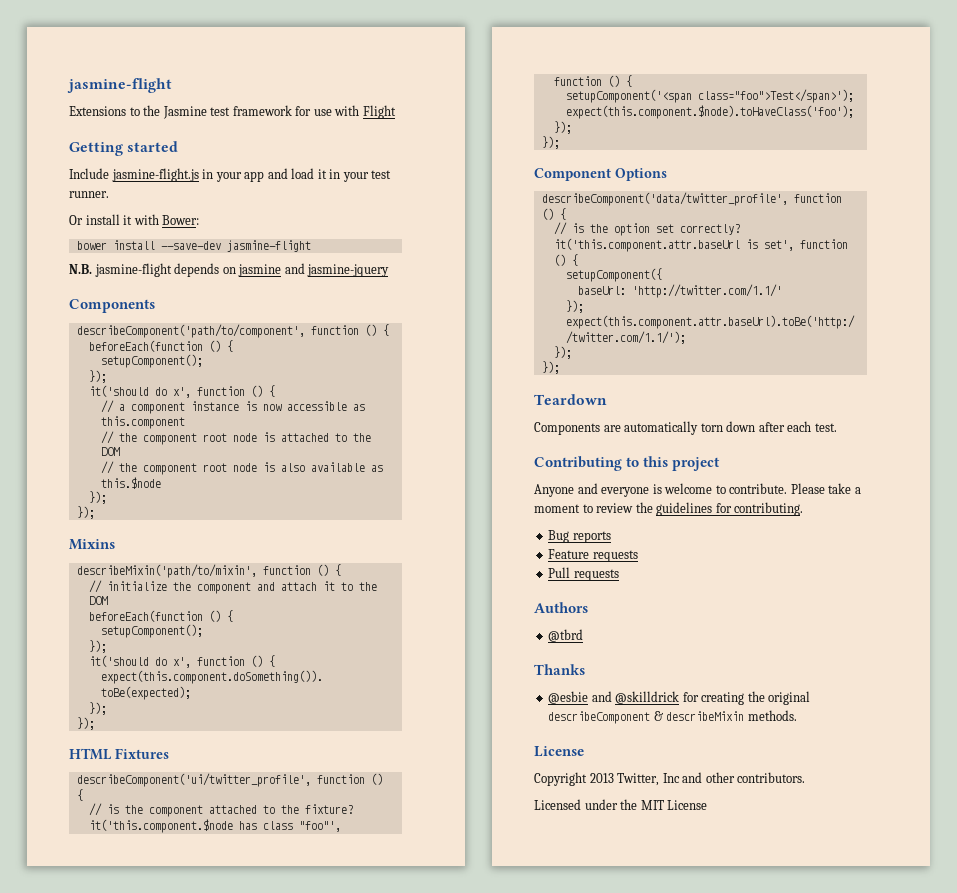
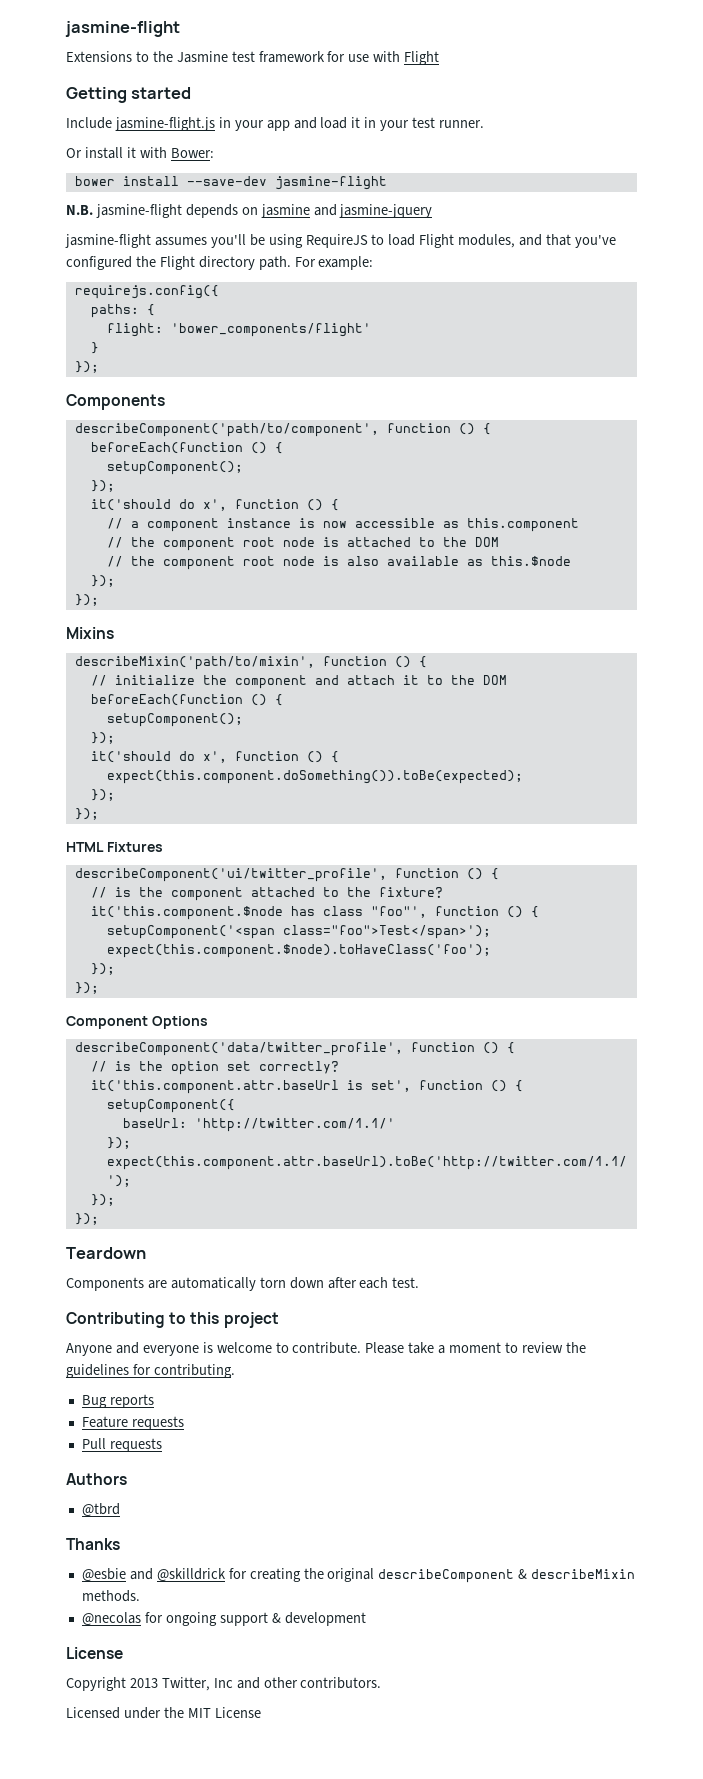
(390, 270) none -> [65,234,616,248] [66,256,374,270] [74,285,219,299] [90,304,155,318] [106,323,371,337] [90,342,99,354] [74,361,99,373] // jasmine-flight assumes you'll be using RequireJS to load Flight modules, and that you've configured the Flight directory path. For example: // requirejs.config({ // paths: { // flight: 'bower_components/flight' // } // });
(797, 715) none -> [81,1612,366,1626] // @necolas for ongoing support & development

